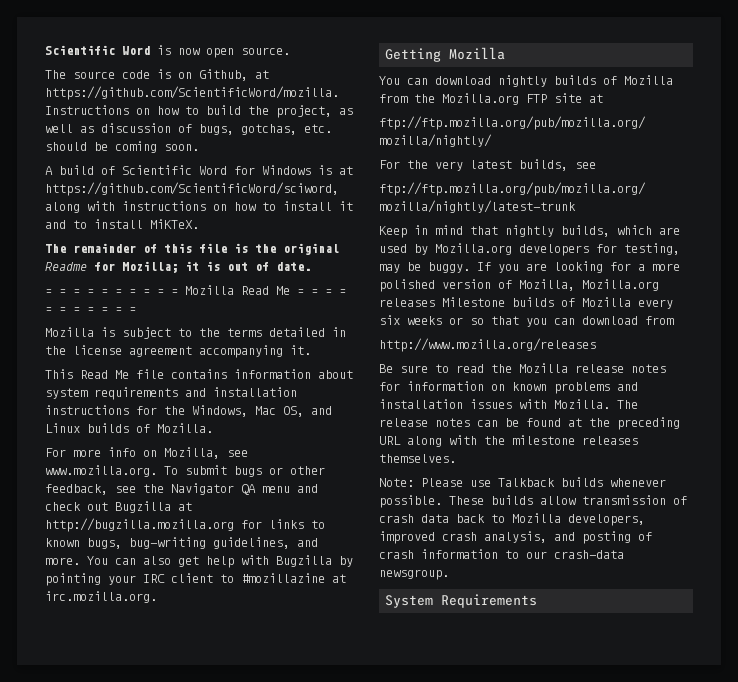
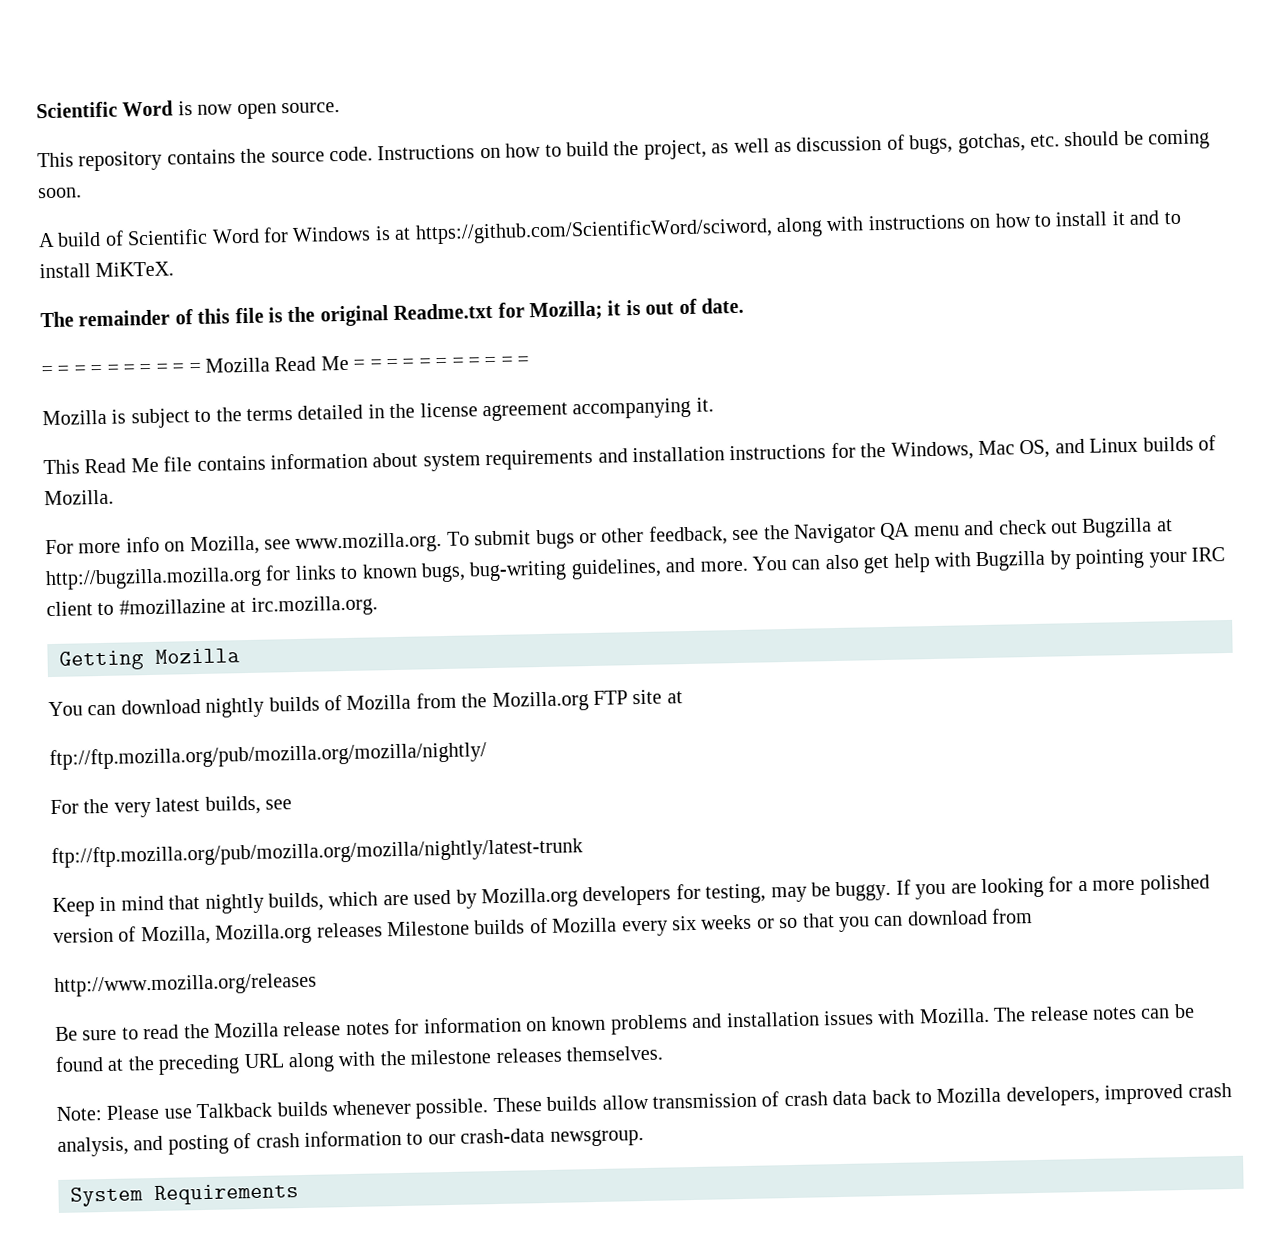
[45,69,269,81] [45,86,339,100] The source code is on Github, at https://github.com/ScientificWord/mozilla. -> [37,146,373,172] This repository contains the source code.
[45,262,87,271] Readme -> [393,302,494,320] Readme.txt

